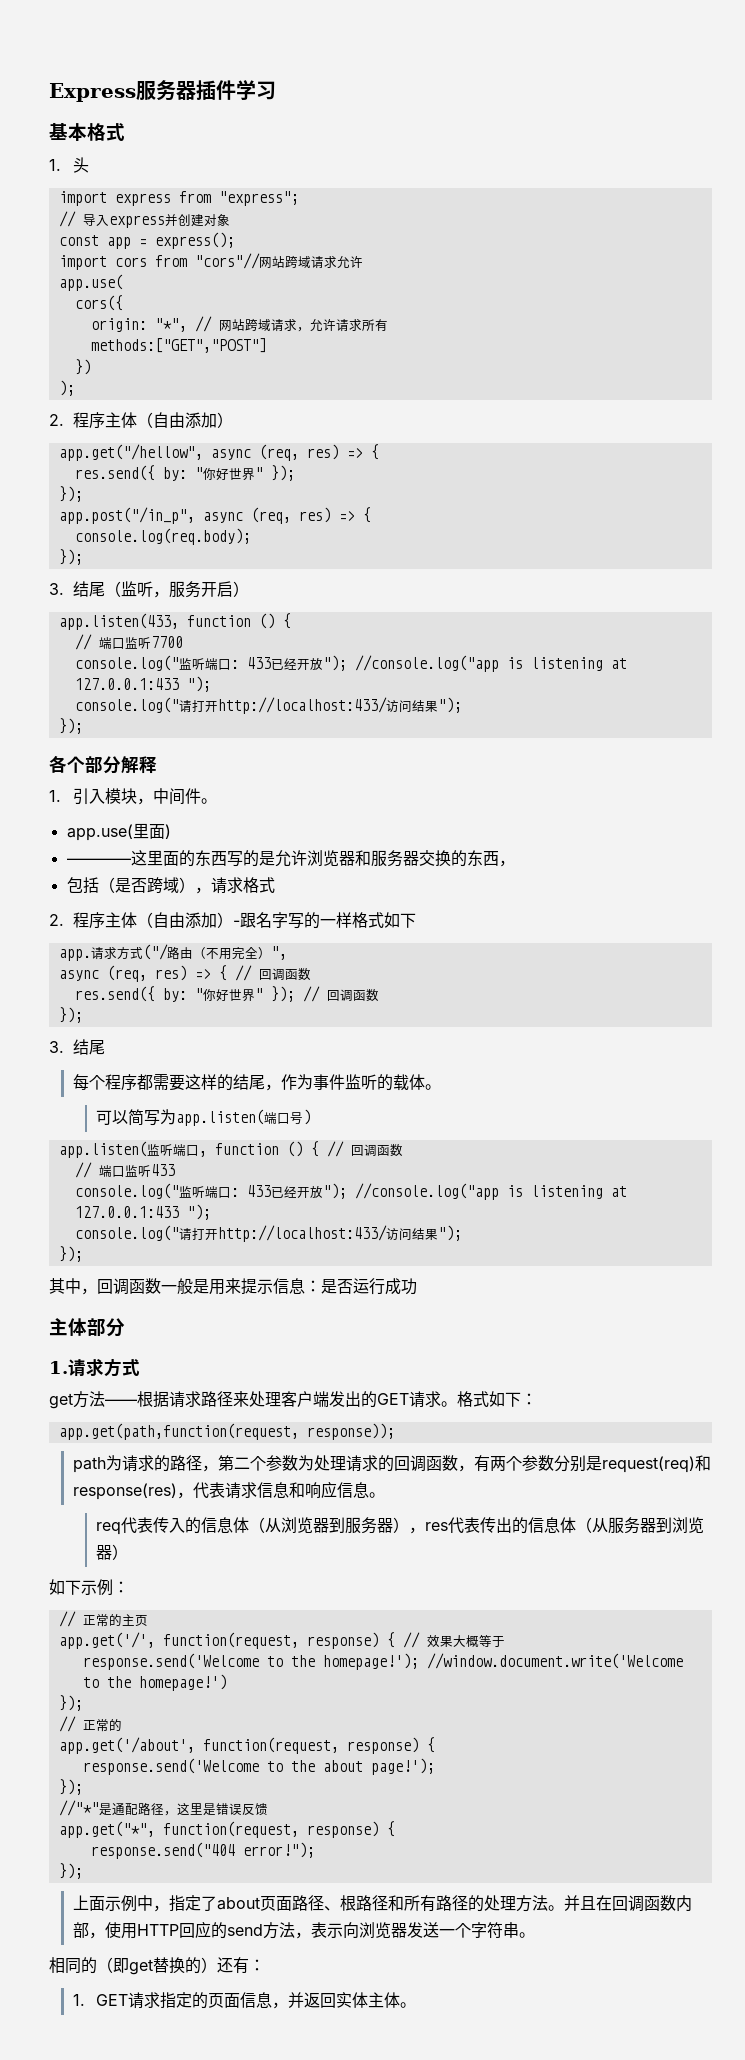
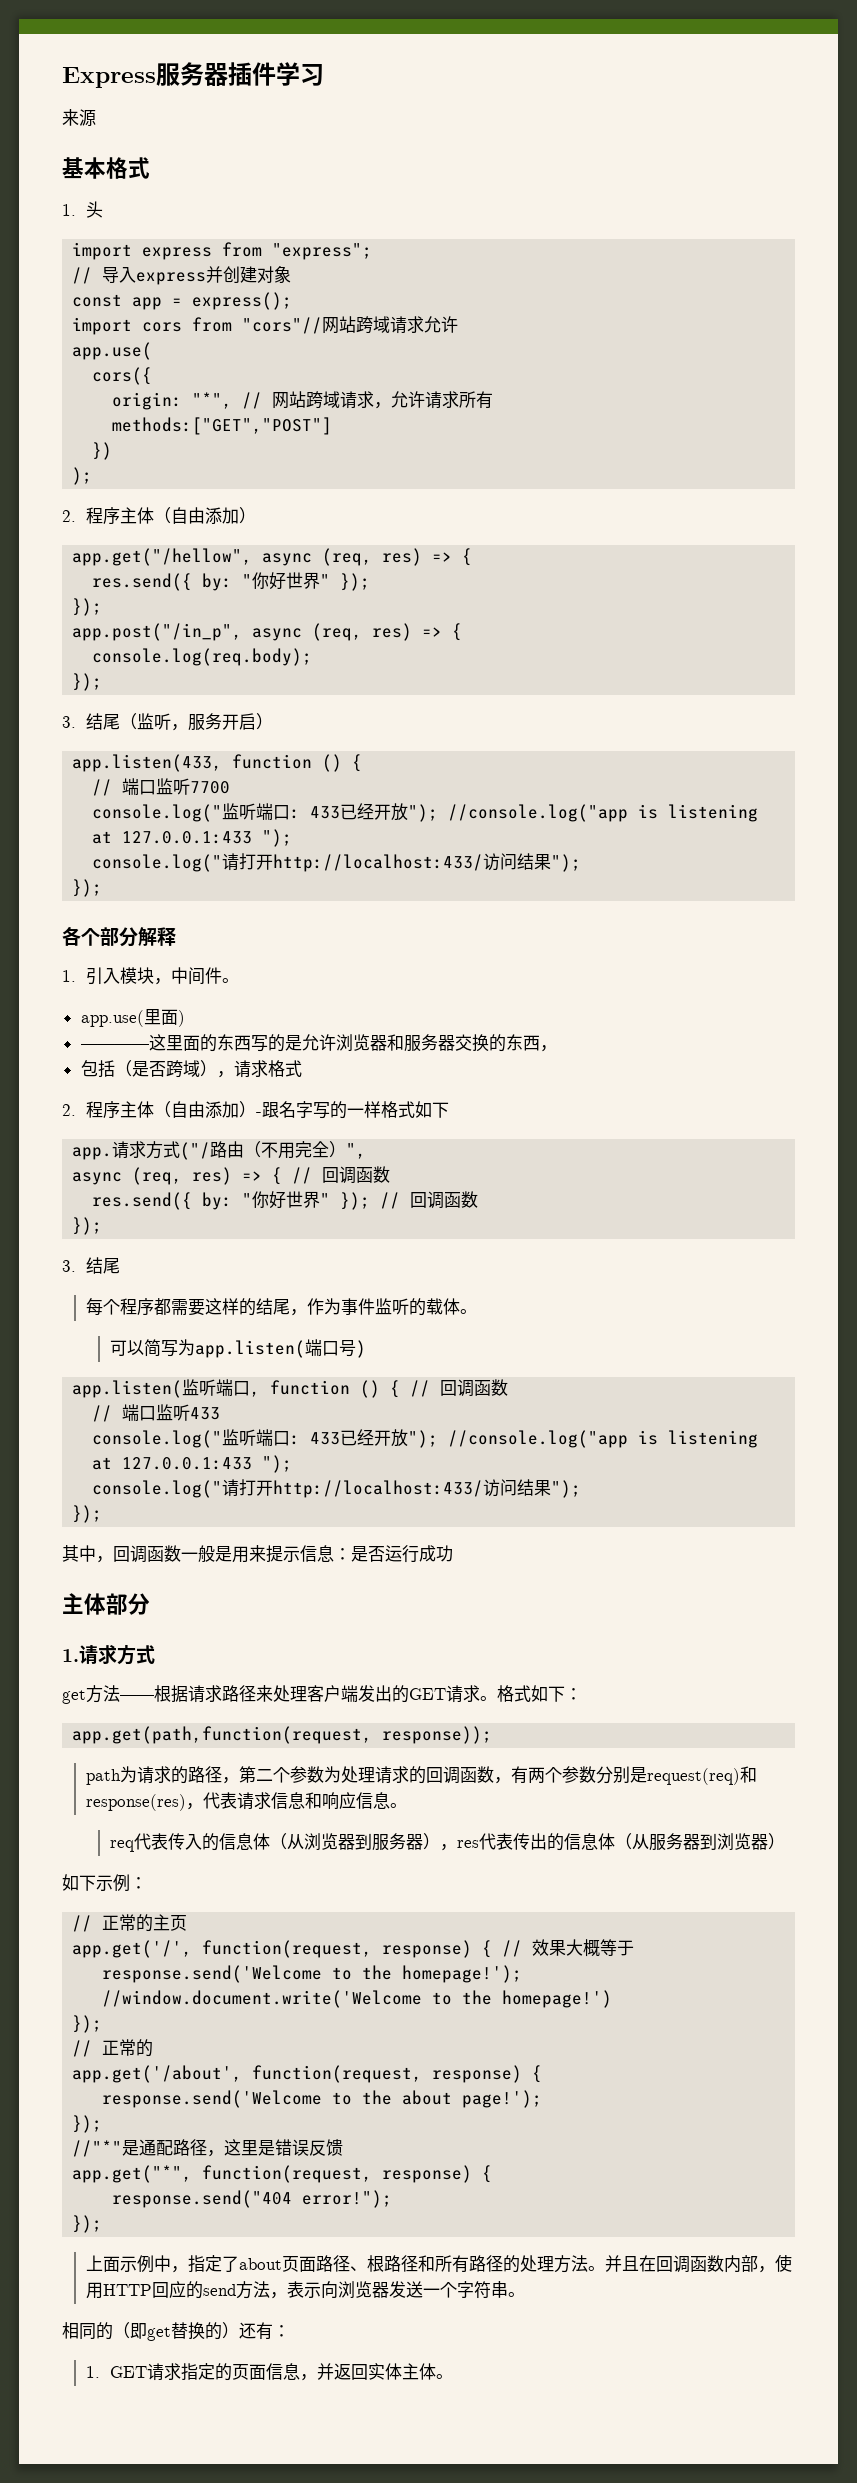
(276, 90) none -> [62,109,96,127] // 来源

